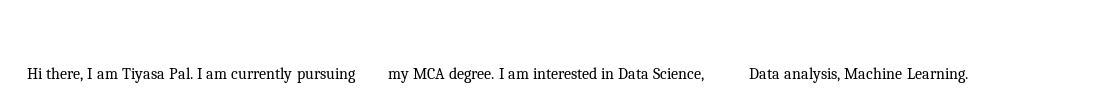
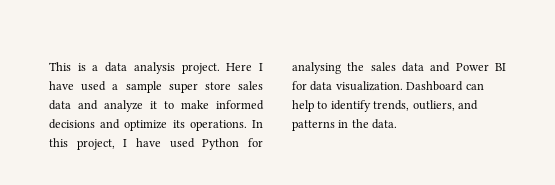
[27,67,968,83] Hi there, I am Tiyasa Pal. I am currently pursuing my MCA degree. I am interested in Data Science, Data analysis, Machine Learning. -> [49,62,263,74] [49,81,263,93] [49,100,264,112] [49,119,263,131] [49,138,263,150] [292,62,506,74] [292,81,484,91] [292,100,478,112] [292,119,398,131] This is a data analysis project. Here I have used a sample super store sales data and analyze it to make informed decisions and optimize its operations. In this project, I have used Python for analysing the sales data and Power BI for data visualization. Dashboard can help to identify trends, outliers, and patterns in the data.

